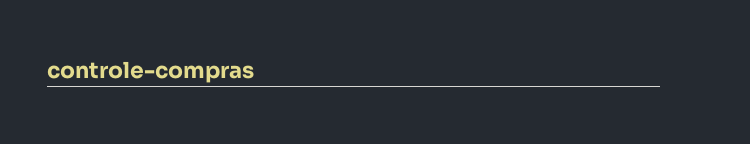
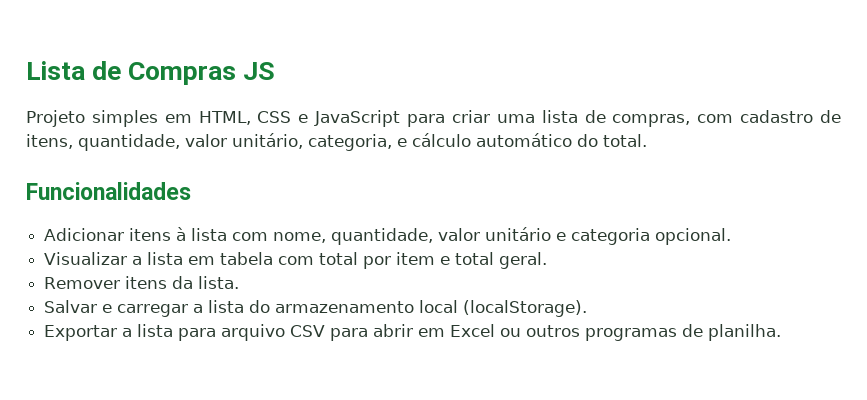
[47,61,254,83] controle-compras -> [26,61,276,85] [26,110,842,127] [26,133,647,151] [26,182,191,200] [44,227,732,245] [44,252,548,269] [44,276,240,289] [44,300,588,317] [44,324,782,341] Lista de Compras JS // Projeto simples em HTML, CSS e JavaScript para criar uma lista de compras, com cadastro de itens, quantidade, valor unitário, categoria, e cálculo automático do total. // Funcionalidades // Adicionar itens à lista com nome, quantidade, valor unitário e categoria opcional. // Visualizar a lista em tabela com total por item e total geral. // Remover itens da lista. // Salvar e carregar a lista do armazenamento local (localStorage). // Exportar a lista para arquivo CSV para abrir em Excel ou outros programas de planilha.

